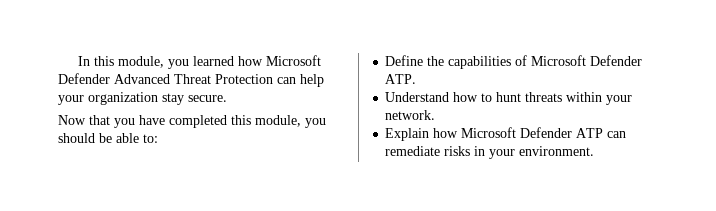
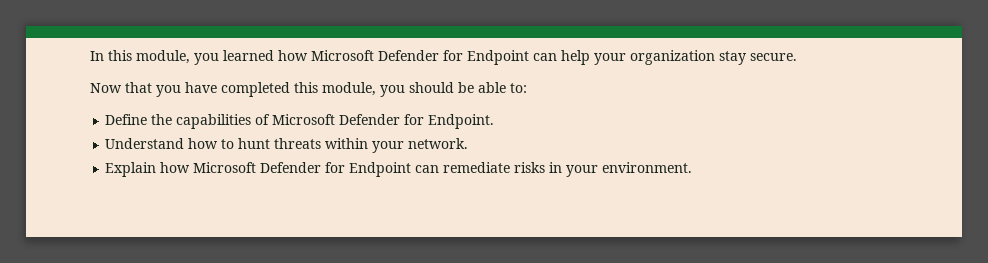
[114,74,273,84] Advanced Threat Protection -> [443,50,529,65] for Endpoint
[385,74,417,84] ATP. -> [404,114,495,129] for Endpoint.
[576,128,604,138] ATP -> [325,162,412,177] for Endpoint

